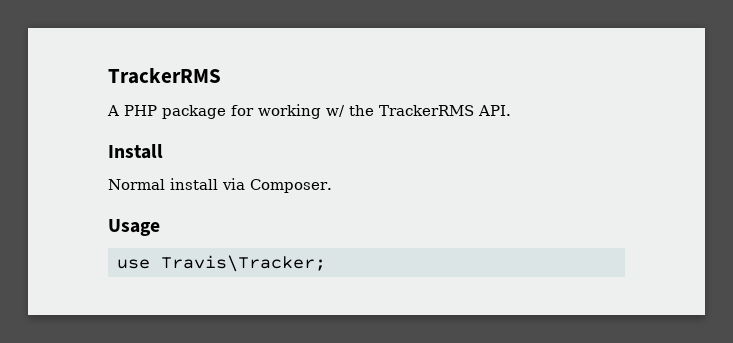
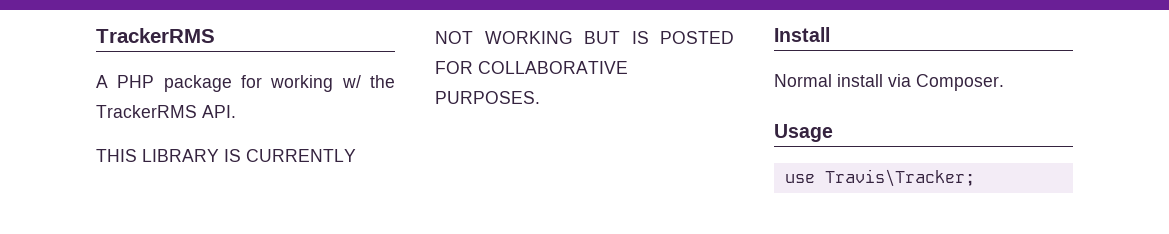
(511, 110) none -> [96,149,356,162] [435,31,734,44] [435,61,628,74] [435,91,540,104] // THIS LIBRARY IS CURRENTLY NOT WORKING BUT IS POSTED FOR COLLABORATIVE PURPOSES.

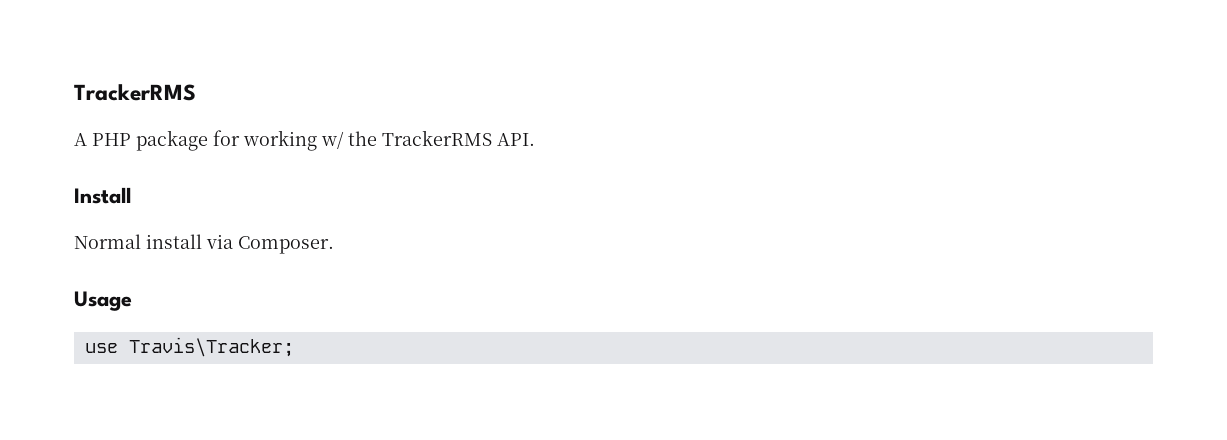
[96,149,356,162] [435,31,734,44] [435,61,628,74] [435,91,540,104] // THIS LIBRARY IS CURRENTLY NOT WORKING BUT IS POSTED FOR COLLABORATIVE PURPOSES. -> (535, 139) none

